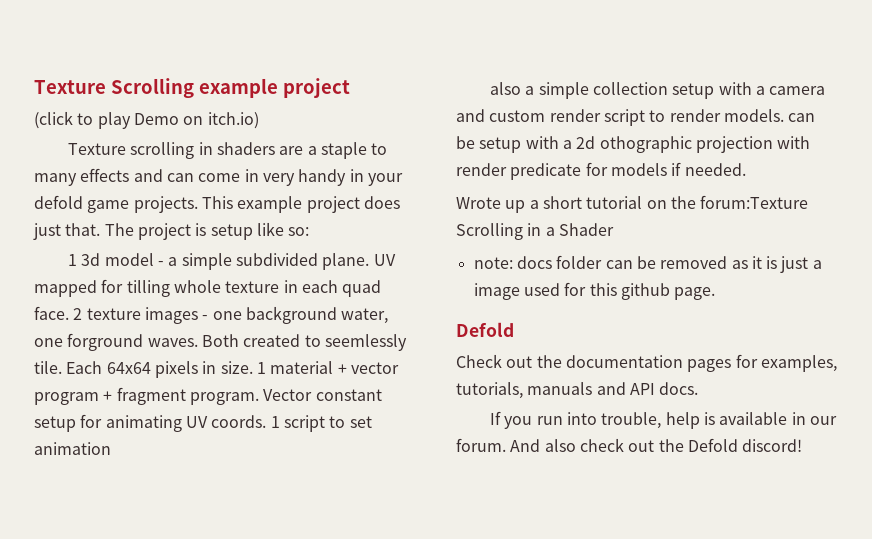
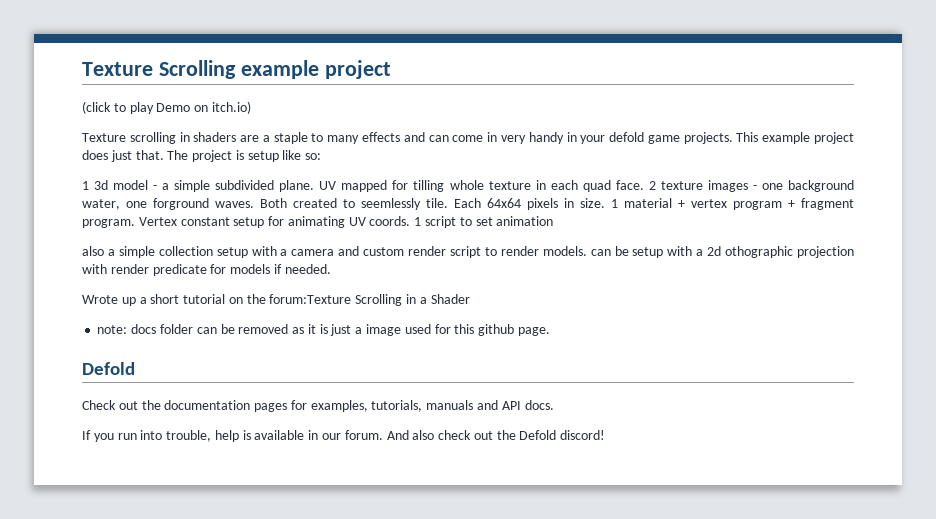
[350,362,399,374] vector -> [691,199,727,208] vertex
[263,389,313,401] Vector -> [138,217,177,226] Vertex

